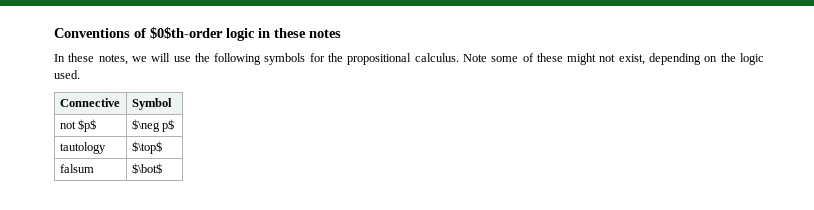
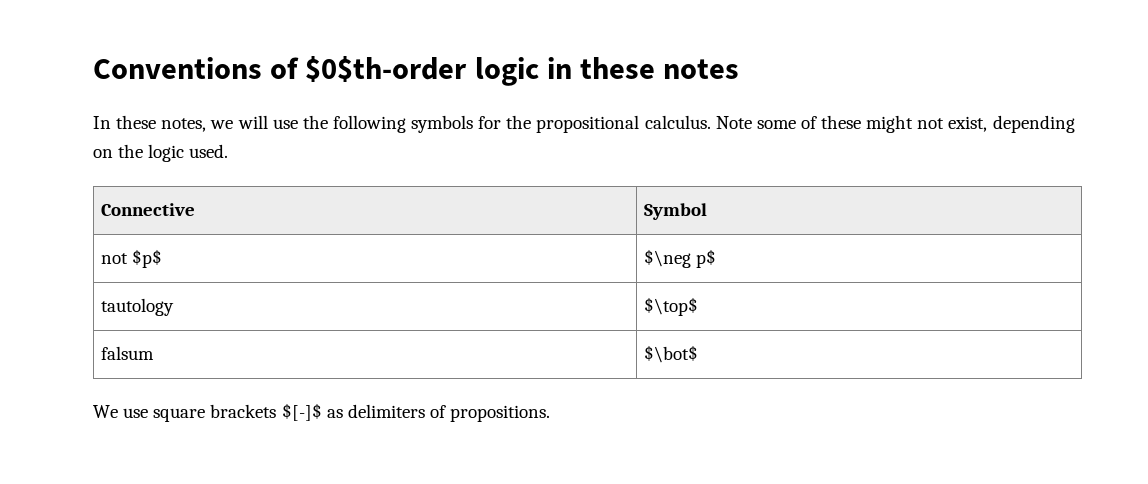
(162, 168) none -> [93,403,551,422] // We use square brackets $[-]$ as delimiters of propositions.

